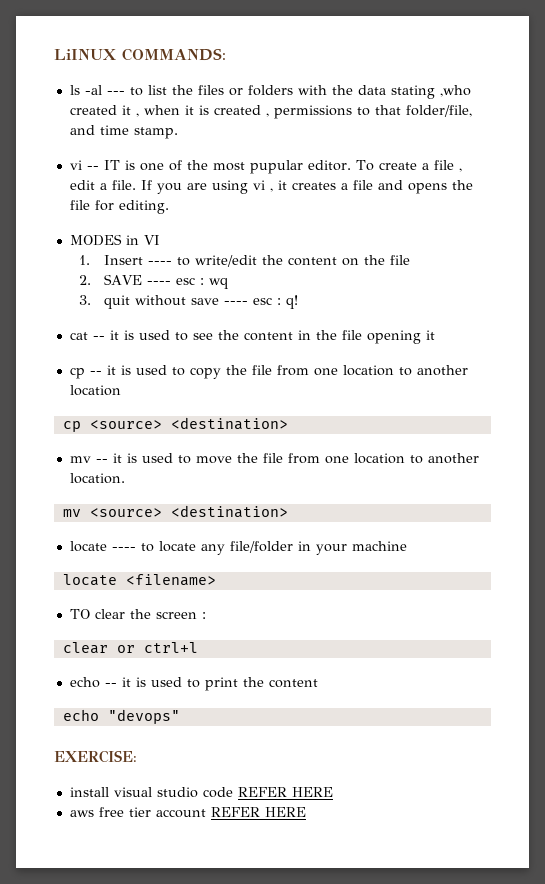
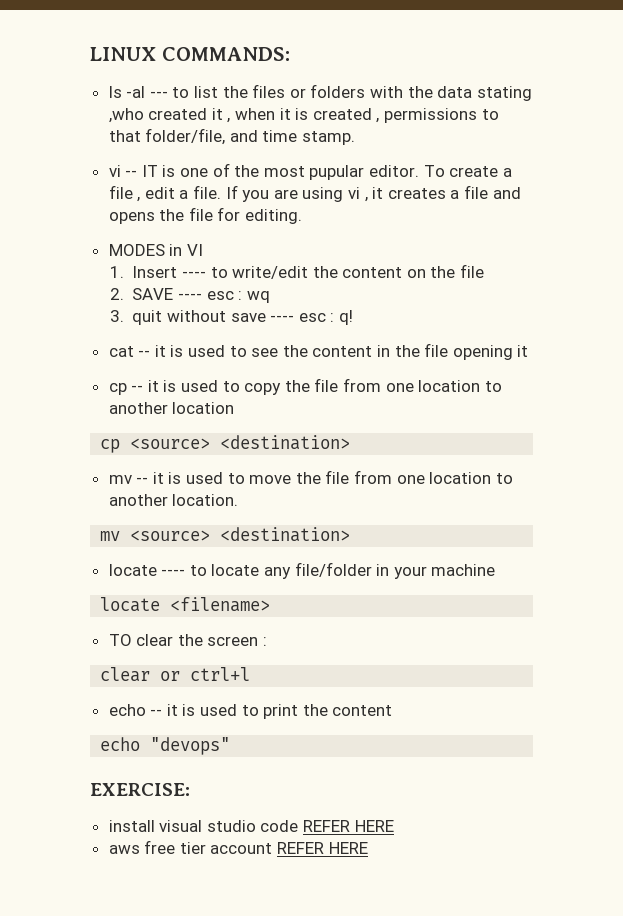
[54,49,116,60] LiINUX -> [90,47,156,61] LINUX

